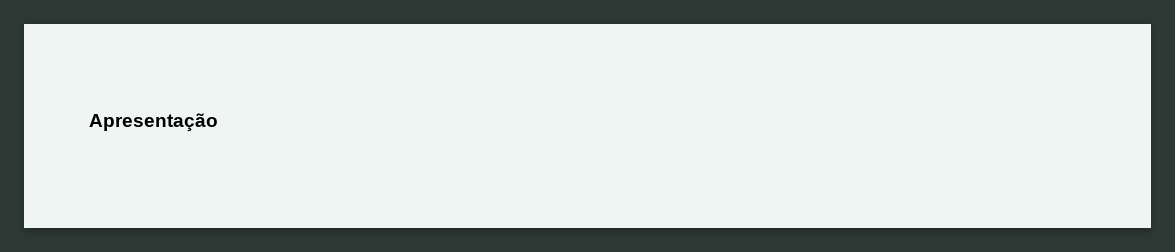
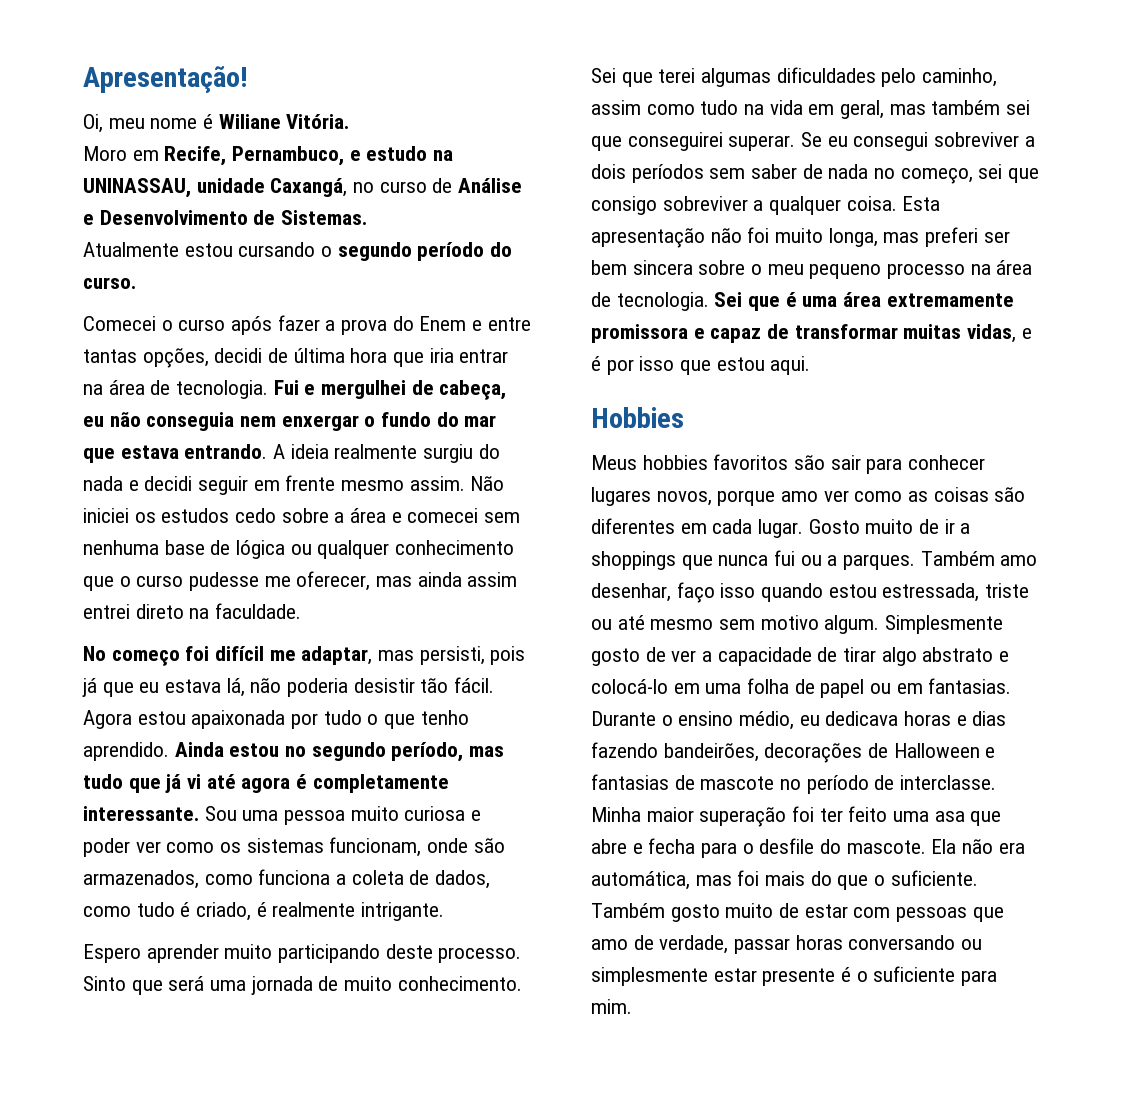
[89,113,218,132] Apresentação -> [83,66,247,93] [83,114,350,133] [83,146,454,166] [83,178,523,198] [83,210,368,225] [83,242,513,261] [83,277,136,289] [83,315,531,335] [83,348,509,368] [83,380,507,400] [83,412,497,431] [83,444,500,463] [83,475,505,495] [83,508,521,523] [83,540,515,559] [83,571,518,591] [83,603,302,619] [83,646,526,666] [82,677,495,697] [83,710,469,729] [83,742,505,762] [83,774,449,793] [83,806,482,825] [83,837,505,857] [83,869,491,889] [83,902,445,921] [83,944,522,963] [83,976,522,995] [591,67,998,87] [591,100,1031,119] [591,132,1035,151] [591,164,1040,184] [591,196,941,215] [591,227,1010,248] [591,260,1033,279] [591,292,1014,311] [591,324,1032,343] [591,356,811,375] [591,407,684,428] [591,454,986,474] [591,487,1026,506] [591,518,971,538] [591,550,1038,570] [591,582,1030,603] [591,615,1004,634] [591,647,1010,666] [591,678,1012,698] [591,711,1007,730] [591,742,996,763] [591,774,997,794] [591,806,1002,827] [591,838,1025,858] [591,870,978,890] [591,903,1004,922] [591,935,983,954] [591,966,998,986] [591,999,632,1014] Apresentação! // Oi, meu nome é Wiliane Vitória. // Moro em Recife, Pernambuco, e estudo na UNINASSAU, unidade Caxangá, no curso de Análise e Desenvolvimento de Sistemas. // Atualmente estou cursando o segundo período do curso. // Comecei o curso após fazer a prova do Enem e entre tantas opções, decidi de última hora que iria entrar na área de tecnologia. Fui e mergulhei de cabeça, eu não conseguia nem enxergar o fundo do mar que estava entrando. A ideia realmente surgiu do nada e decidi seguir em frente mesmo assim. Não iniciei os estudos cedo sobre a área e comecei sem nenhuma base de lógica ou qualquer conhecimento que o curso pudesse me oferecer, mas ainda assim entrei direto na faculdade. // No começo foi difícil me adaptar, mas persisti, pois já que eu estava lá, não poderia desistir tão fácil. Agora estou apaixonada por tudo o que tenho aprendido. Ainda estou no segundo período, mas tudo que já vi até agora é completamente interessante. Sou uma pessoa muito curiosa e poder ver como os sistemas funcionam, onde são armazenados, como funciona a coleta de dados, como tudo é criado, é realmente intrigante. // Espero aprender muito participando deste processo. Sinto que será uma jornada de muito conhecimento. Sei que terei algumas dificuldades pelo caminho, assim como tudo na vida em geral, mas também sei que conseguirei superar. Se eu consegui sobreviver a dois períodos sem saber de nada no começo, sei que consigo sobreviver a qualquer coisa. Esta apresentação não foi muito longa, mas preferi ser bem sincera sobre o meu pequeno processo na área de tecnologia. Sei que é uma área extremamente promissora e capaz de transformar muitas vidas, e é por isso que estou aqui. // Hobbies // Meus hobbies favoritos são sair para conhecer lugares novos, porque amo ver como as coisas são diferentes em cada lugar. Gosto muito de ir a shoppings que nunca fui ou a parques. Também amo desenhar, faço isso quando estou estressada, triste ou até mesmo sem motivo algum. Simplesmente gosto de ver a capacidade de tirar algo abstrato e colocá-lo em uma folha de papel ou em fantasias. Durante o ensino médio, eu dedicava horas e dias fazendo bandeirões, decorações de Halloween e fantasias de mascote no período de interclasse. Minha maior superação foi ter feito uma asa que abre e fecha para o desfile do mascote. Ela não era automática, mas foi mais do que o suficiente. Também gosto muito de estar com pessoas que amo de verdade, passar horas conversando ou simplesmente estar presente é o suficiente para mim.

